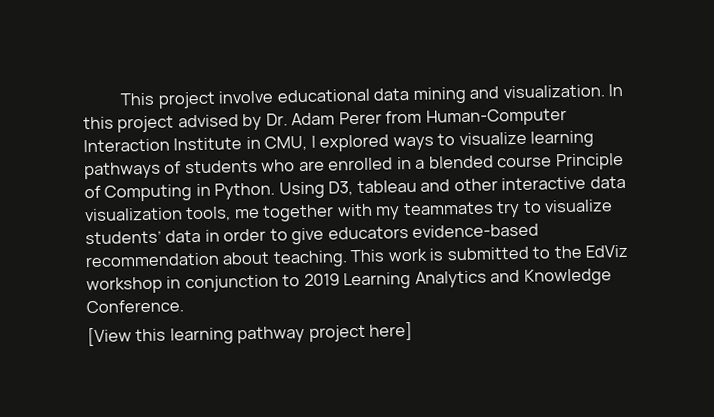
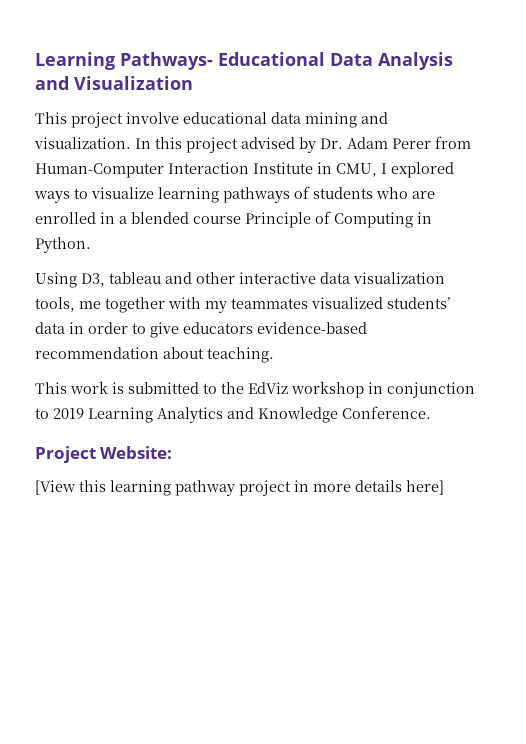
(120, 99) none -> [35,52,453,70] [35,76,193,90] Learning Pathways- Educational Data Analysis and Visualization //
(276, 191) none -> (91, 245) //
[496,199,614,218] try to visualize -> [311,297,383,309] visualized
(348, 259) none -> (274, 355) //
(184, 306) none -> [35,446,173,463] // Project Website:
(366, 333) none -> [294,480,402,492] in more details

